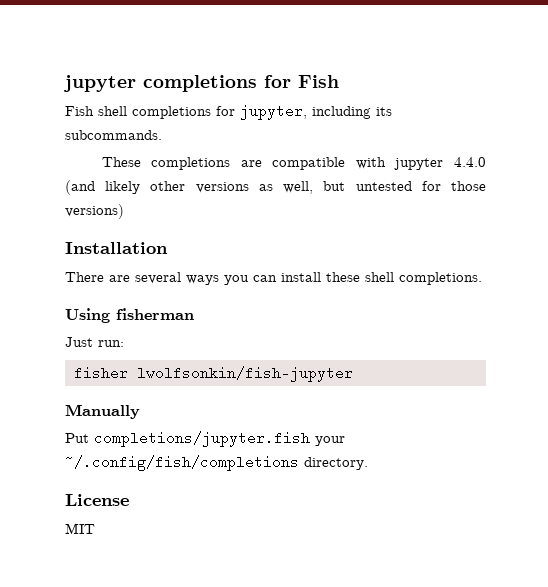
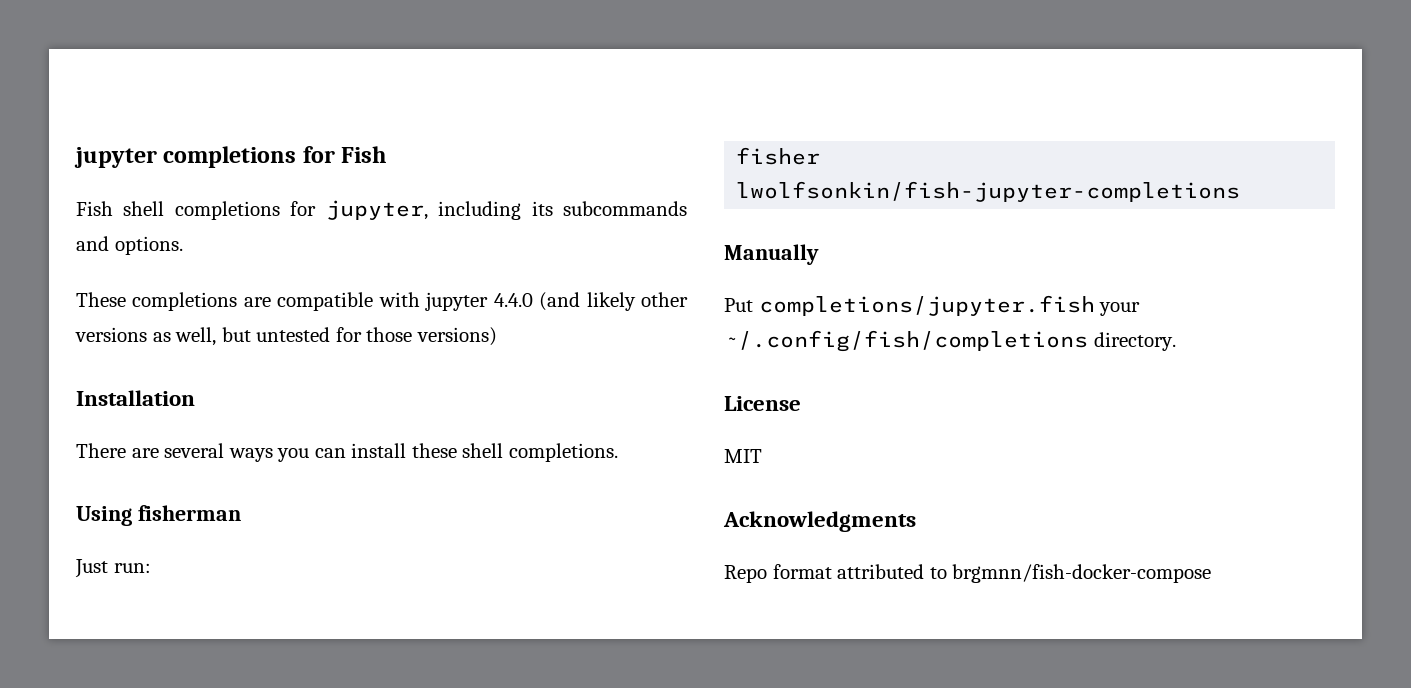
[65,130,162,140] subcommands. -> [563,201,687,216] [76,236,183,255] subcommands and options.
[137,366,353,382] lwolfsonkin/fish-jupyter -> [736,181,1241,202] lwolfsonkin/fish-jupyter-completions
(95, 528) none -> [723,511,916,532] [724,564,1212,583] // Acknowledgments // Repo format attributed to brgmnn/fish-docker-compose

